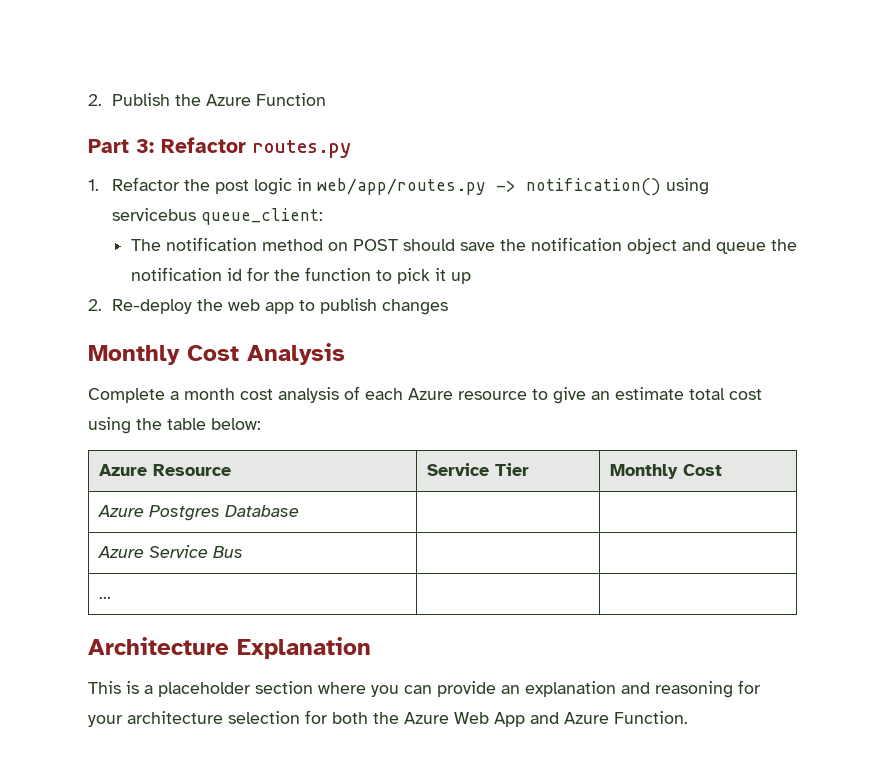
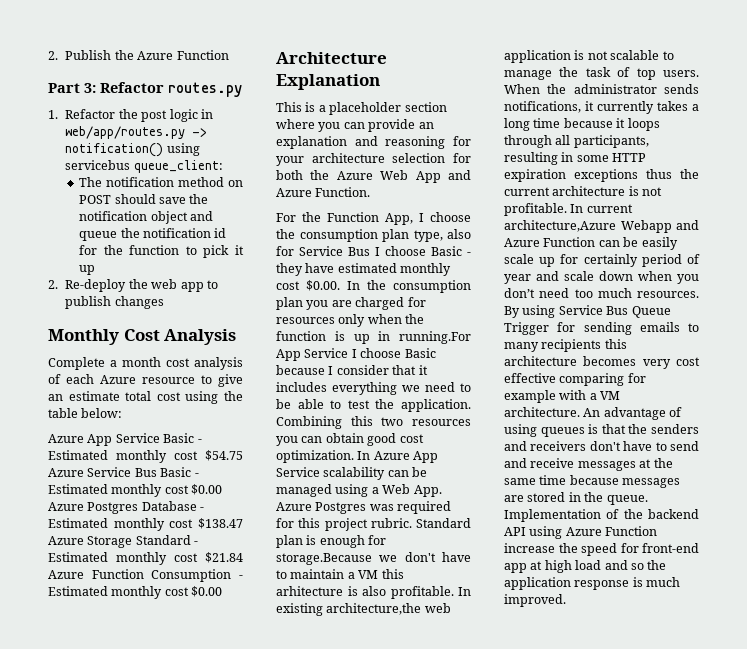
[98,464,231,476] [426,463,529,476] [609,464,722,479] [97,505,299,521] [97,545,243,558] [98,596,111,599] // Azure Resource | Service Tier | Monthly Cost // Azure Postgres Database | | // Azure Service Bus | | // ... | | -> [48,433,202,446] [48,450,243,463] [48,467,199,477] [48,484,223,497] [48,501,205,514] [48,518,243,531] [48,535,199,548] [48,552,243,565] [48,569,243,582] [48,586,223,599] // Azure App Service Basic - Estimated monthly cost $54.75 Azure Service Bus Basic - Estimated monthly cost $0.00 Azure Postgres Database - Estimated monthly cost $138.47 Azure Storage Standard - Estimated monthly cost $21.84 Azure Function Consumption - Estimated monthly cost $0.00
(688, 717) none -> [276,212,471,225] [276,229,471,242] [276,246,471,256] [276,263,452,276] [276,280,471,293] [276,297,426,310] [276,314,425,327] [276,331,471,344] [276,348,436,361] [276,365,428,375] [276,382,471,395] [276,399,471,412] [276,416,471,429] [276,433,424,446] [276,450,439,463] [276,467,428,480] [276,484,442,497] [276,501,452,514] [276,518,471,531] [276,535,387,548] [276,552,471,565] [276,569,404,579] [276,586,471,599] [276,603,451,616] [504,50,674,63] [504,67,699,80] [504,84,699,94] [504,101,699,114] [504,118,660,131] [504,135,649,148] [504,152,647,165] [504,169,699,182] [504,186,663,196] [504,203,633,216] [504,220,699,233] [504,237,678,250] [504,254,700,267] [504,271,699,284] [504,288,699,298] [504,305,671,318] [504,322,699,335] [504,339,627,352] [504,356,700,369] [504,373,646,386] [504,390,621,403] [504,407,683,420] [504,424,699,437] [504,441,699,451] [504,458,673,471] [504,475,681,488] [504,492,648,505] [504,509,699,522] [504,526,658,539] [504,543,699,556] [504,560,667,573] [504,577,681,590] [504,594,566,607] // For the Function App, I choose the consumption plan type, also for Service Bus I choose Basic - they have estimated monthly cost $0.00. In the consumption plan you are charged for resources only when the function is up in running.For App Service I choose Basic because I consider that it includes everything we need to be able to test the application. Combining this two resources you can obtain good cost optimization. In Azure App Service scalability can be managed using a Web App. Azure Postgres was required for this project rubric. Standard plan is enough for storage.Because we don't have to maintain a VM this arhitecture is also profitable. In existing architecture,the web application is not scalable to manage the task of top users. When the administrator sends notifications, it currently takes a long time because it loops through all participants, resulting in some HTTP expiration exceptions thus the current architecture is not profitable. In current architecture,Azure Webapp and Azure Function can be easily scale up for certainly period of year and scale down when you don’t need too much resources. By using Service Bus Queue Trigger for sending emails to many recipients this architecture becomes very cost effective comparing for example with a VM architecture. An advantage of using queues is that the senders and receivers don't have to send and receive messages at the same time because messages are stored in the queue. Implementation of the backend API using Azure Function increase the speed for front-end app at high load and so the application response is much improved.

